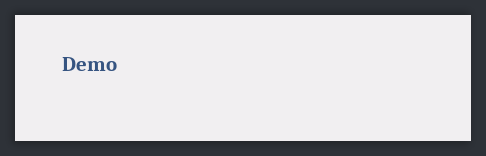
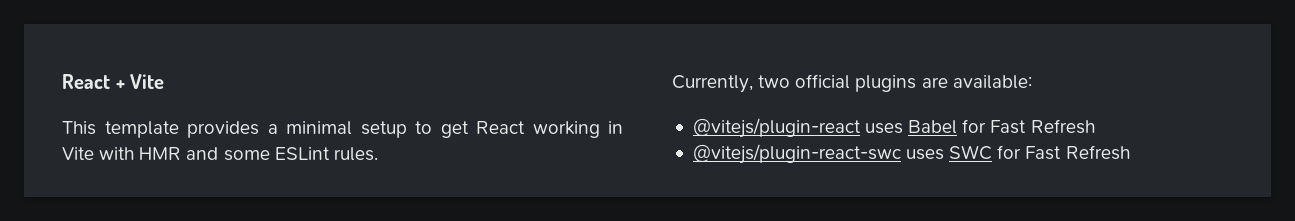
[62,57,117,71] Demo -> [62,74,165,89] [62,121,623,138] [62,147,378,161] [672,74,1032,93] [692,118,1095,138] [692,144,1130,164] React + Vite // This template provides a minimal setup to get React working in Vite with HMR and some ESLint rules. // Currently, two official plugins are available: // @vitejs/plugin-react uses Babel for Fast Refresh // @vitejs/plugin-react-swc uses SWC for Fast Refresh

